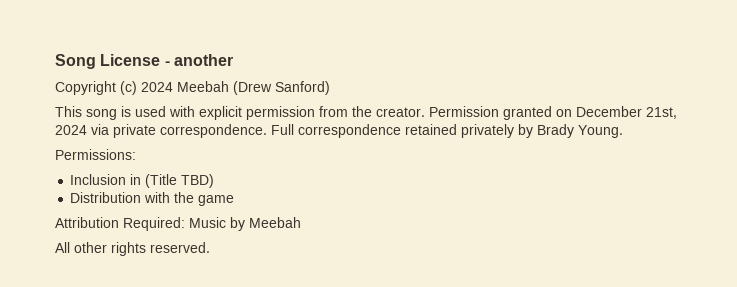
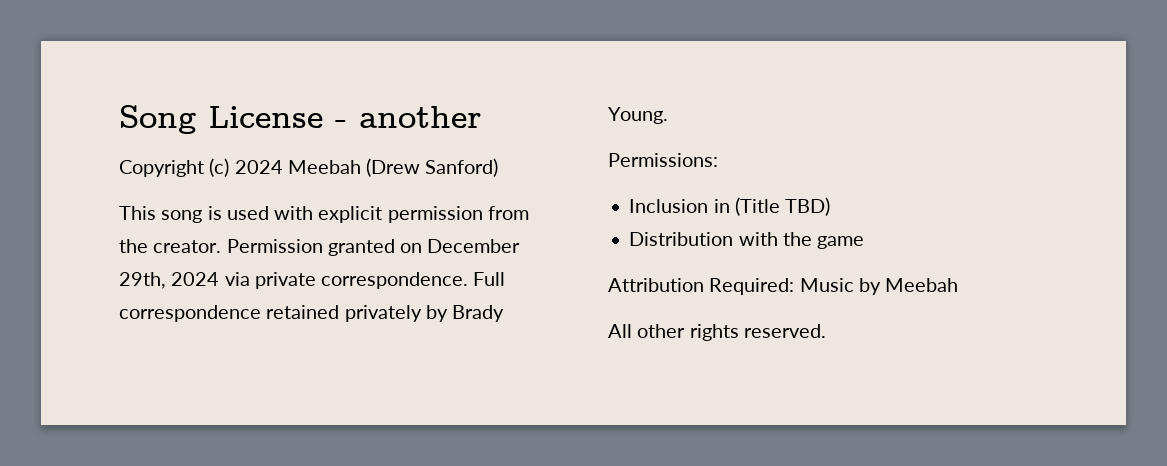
[646,107,677,119] 21st, -> [119,272,166,289] 29th,

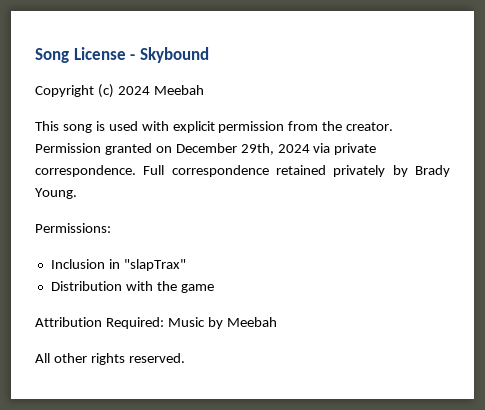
[359,106,482,128] another -> [139,47,209,63] Skybound
[366,158,499,177] (Drew Sanford) -> (204, 90) none
[734,197,831,216] (Title TBD) -> [123,259,186,271] "slapTrax"

